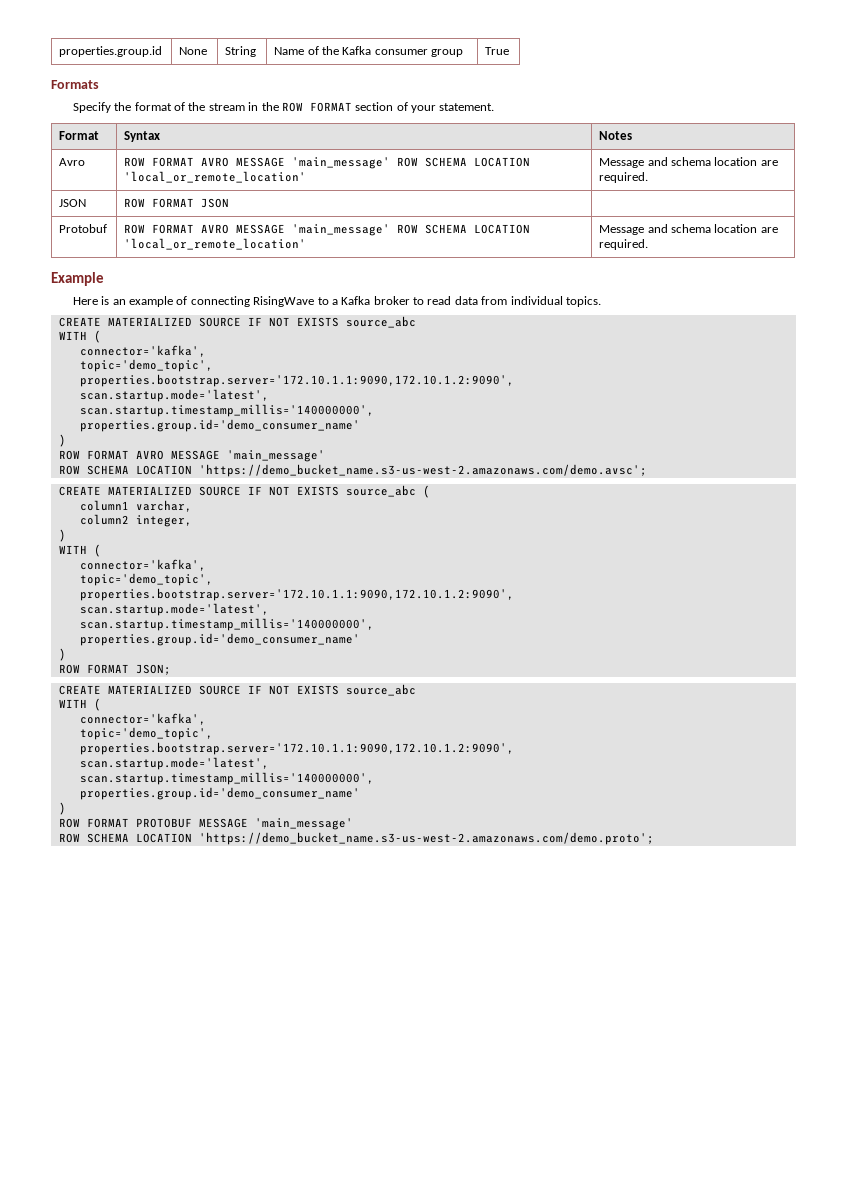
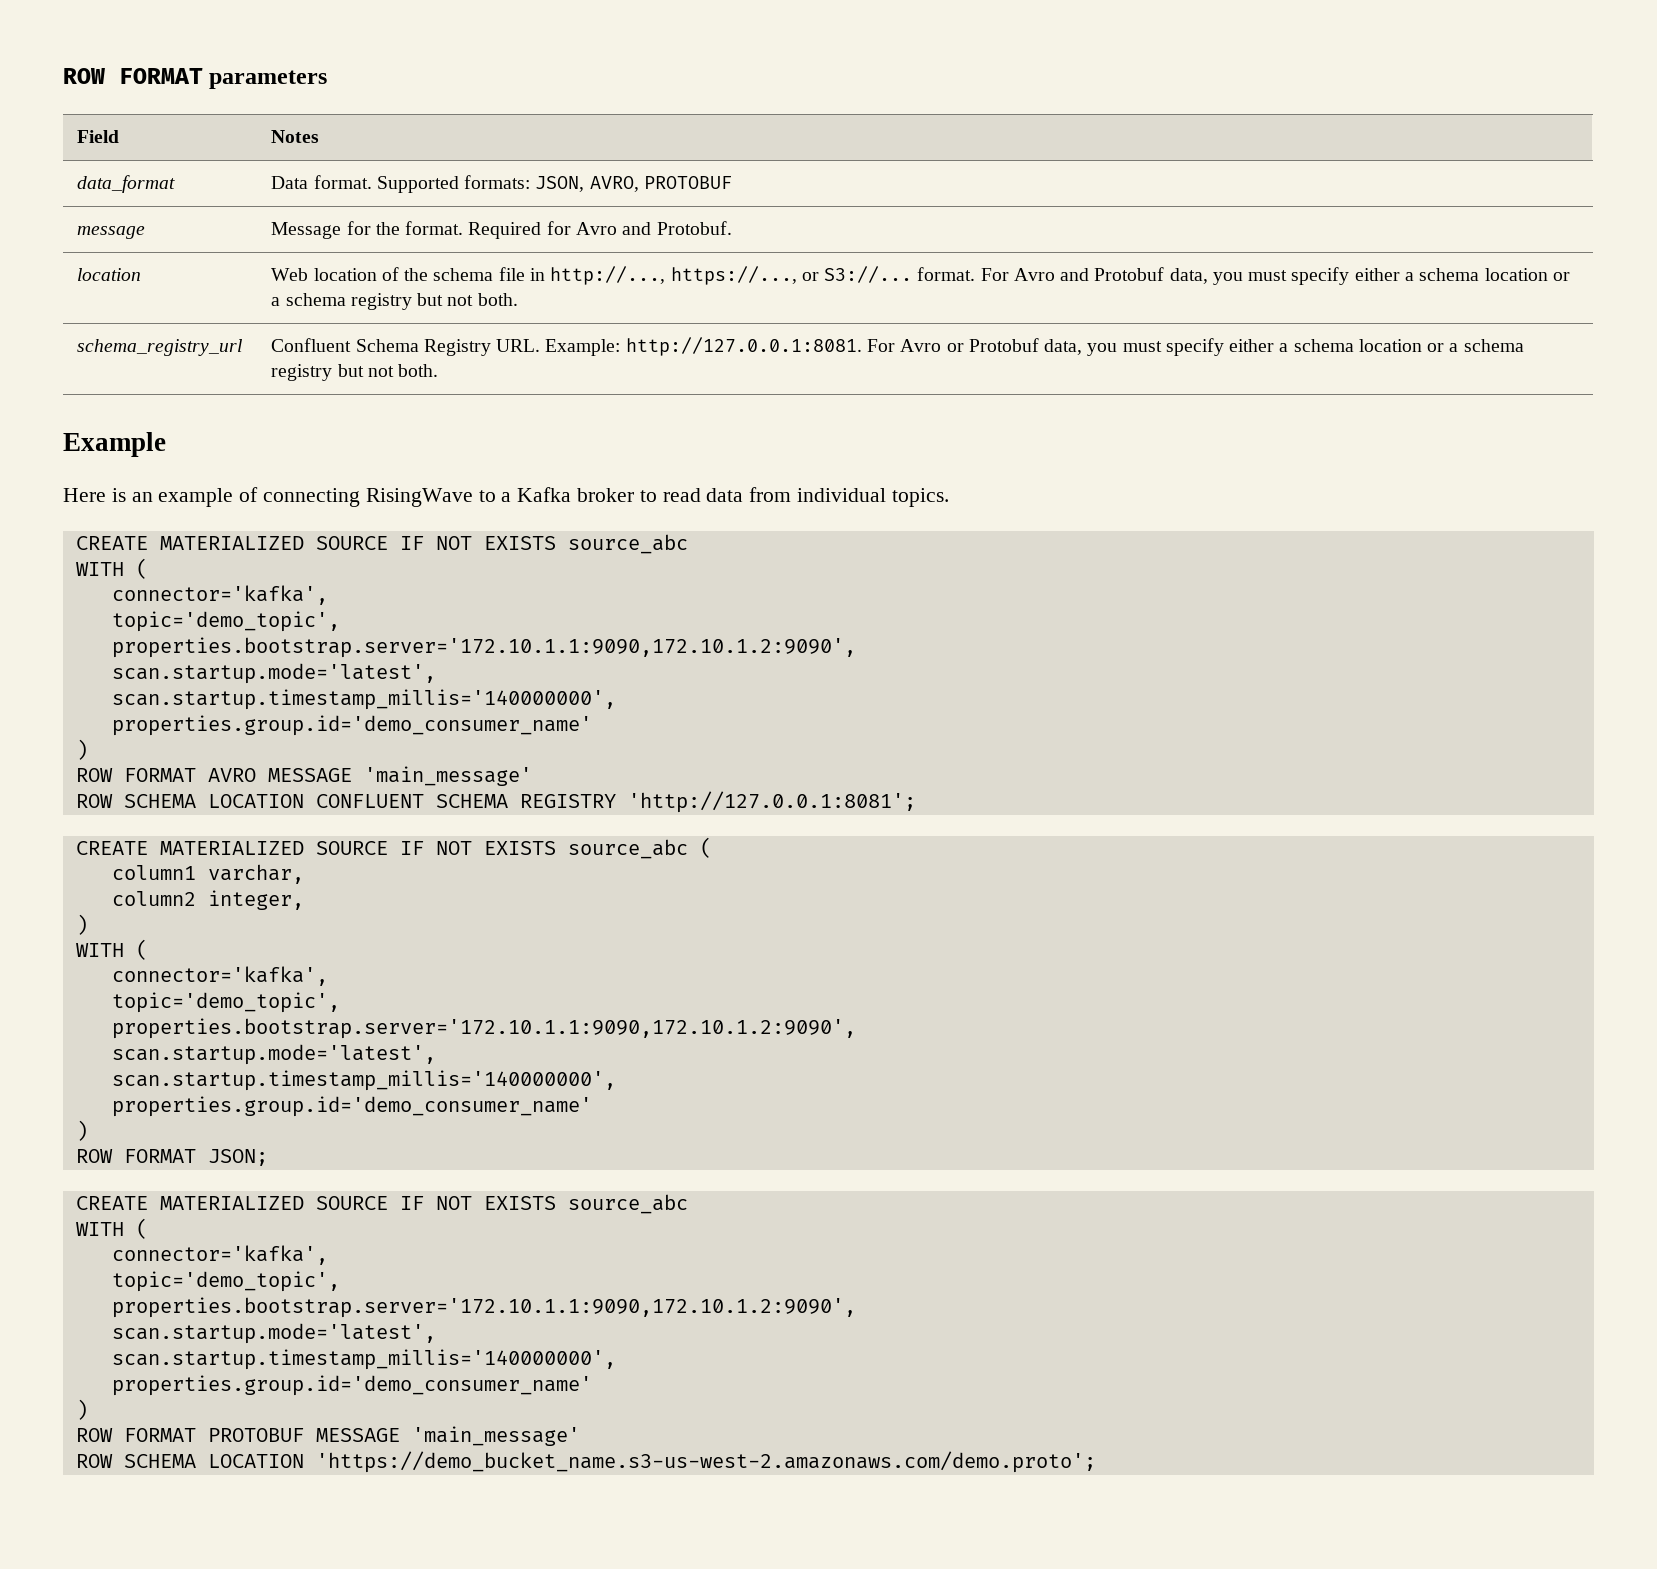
[59,46,163,57] [179,47,208,55] [225,46,257,57] [274,46,464,57] [485,47,510,55] [51,80,99,89] [72,102,495,113] [59,131,100,140] [124,131,161,142] [599,131,633,140] [59,158,86,166] [124,157,531,169] [124,171,307,183] [599,157,778,168] [599,172,649,183] [59,199,87,207] [124,198,230,208] [59,224,108,233] [124,224,531,236] [124,238,307,250] [599,224,778,235] [599,239,649,250] properties.group.id | None | String | Name of the Kafka consumer group | True // Formats // Specify the format of the stream in the ROW FORMAT section of your statement. // Format | Syntax | Notes // Avro | ROW FORMAT AVRO MESSAGE 'main_message' ROW SCHEMA LOCATION 'local_or_remote_location' | Message and schema location are required. // JSON | ROW FORMAT JSON | // Protobuf | ROW FORMAT AVRO MESSAGE 'main_message' ROW SCHEMA LOCATION 'local_or_remote_location' | Message and schema location are required. -> [63,68,328,89] [77,130,120,143] [271,130,320,143] [77,175,176,193] [271,175,733,193] [77,226,146,239] [271,221,732,239] [77,268,142,281] [271,266,1570,285] [271,293,518,310] [77,339,243,356] [271,337,1524,356] [271,364,439,381] ROW FORMAT parameters // Field | Notes // data_format | Data format. Supported formats: JSON, AVRO, PROTOBUF // message | Message for the format. Required for Avro and Protobuf. // location | Web location of the schema file in http://..., https://..., or S3://... format. For Avro and Protobuf data, you must specify either a schema location or a schema registry but not both. // schema_registry_url | Confluent Schema Registry URL. Example: http://127.0.0.1:8081. For Avro or Protobuf data, you must specify either a schema location or a schema registry but not both.
[198,464,647,477] 'https://demo_bucket_name.s3-us-west-2.amazonaws.com/demo.avsc'; -> [315,791,916,813] CONFLUENT SCHEMA REGISTRY 'http://127.0.0.1:8081';

